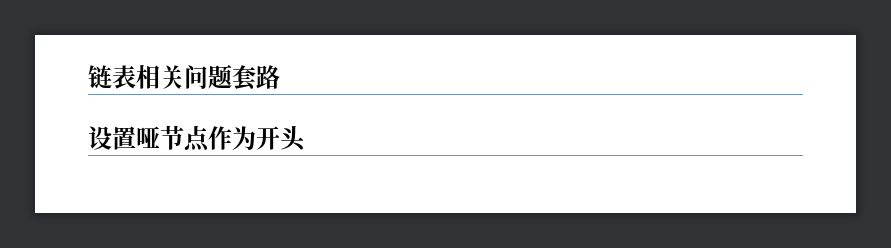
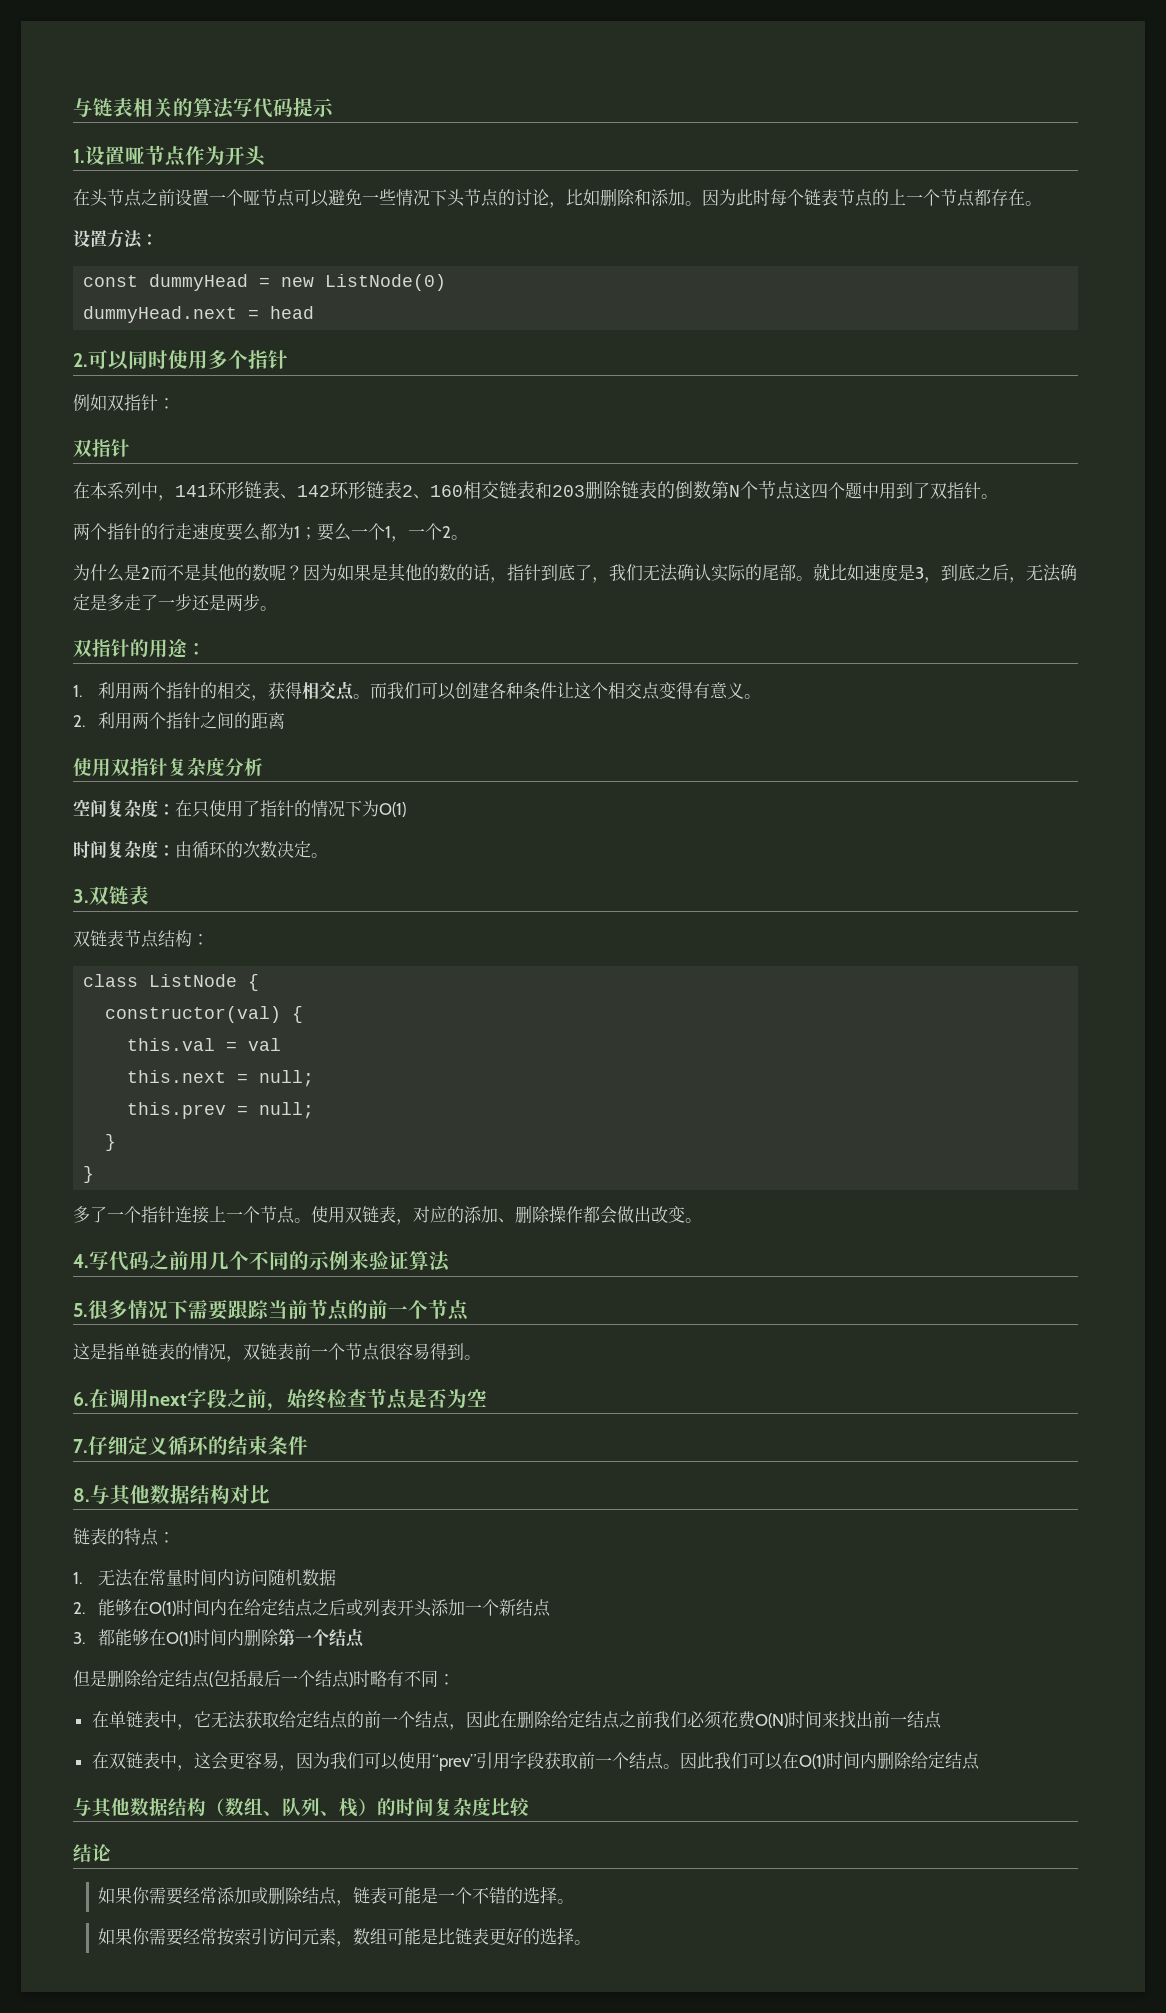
(88, 77) none -> [73,98,93,117] 与
[184,64,280,90] 问题套路 // -> [173,97,334,119] [73,149,85,163] 的算法写代码提示 // 1.
(306, 138) none -> [73,188,1042,208] [73,229,158,249] [83,274,447,291] [83,306,315,323] [73,350,288,370] [73,394,175,411] [73,439,130,457] [73,481,998,501] [73,523,468,542] [73,563,1077,583] [73,593,277,611] [73,639,206,658] [73,681,762,701] [73,712,286,729] [73,757,263,777] [73,799,406,818] [73,840,328,858] [73,886,149,905] [73,930,209,948] [83,974,260,991] [105,1006,304,1023] [127,1038,282,1051] [127,1070,315,1087] [127,1102,315,1119] [105,1134,117,1151] [83,1166,95,1183] [73,1205,702,1225] [73,1251,450,1272] [73,1299,469,1321] [73,1343,481,1362] [73,1388,487,1411] [73,1436,308,1456] [73,1484,270,1506] [73,1528,175,1546] [73,1569,337,1587] [73,1599,552,1617] [73,1628,365,1648] [73,1669,455,1688] [91,1710,942,1730] [91,1751,980,1771] [73,1797,530,1818] [73,1844,111,1863] [98,1886,575,1906] [98,1927,592,1947] // 在头节点之前设置一个哑节点可以避免一些情况下头节点的讨论，比如删除和添加。因为此时每个链表节点的上一个节点都存在。 // 设置方法： // const dummyHead = new ListNode(0) // dummyHead.next = head // 2.可以同时使用多个指针 // 例如双指针： // 双指针 // 在本系列中，141环形链表、142环形链表2、160相交链表和203删除链表的倒数第N个节点这四个题中用到了双指针。 // 两个指针的行走速度要么都为1；要么一个1，一个2。 // 为什么是2而不是其他的数呢？因为如果是其他的数的话，指针到底了，我们无法确认实际的尾部。就比如速度是3，到底之后，无法确定是多走了一步还是两步。 // 双指针的用途： // 1.利用两个指针的相交，获得相交点。而我们可以创建各种条件让这个相交点变得有意义。 // 2.利用两个指针之间的距离 // 使用双指针复杂度分析 // 空间复杂度：在只使用了指针的情况下为O(1) // 时间复杂度：由循环的次数决定。 // 3.双链表 // 双链表节点结构： // class ListNode { // constructor(val) { // this.val = val // this.next = null; // this.prev = null; // } // } // 多了一个指针连接上一个节点。使用双链表，对应的添加、删除操作都会做出改变。 // 4.写代码之前用几个不同的示例来验证算法 // 5.很多情况下需要跟踪当前节点的前一个节点 // 这是指单链表的情况，双链表前一个节点很容易得到。 // 6.在调用next字段之前，始终检查节点是否为空 // 7.仔细定义循环的结束条件 // 8.与其他数据结构对比 // 链表的特点： // 1.无法在常量时间内访问随机数据 // 2.能够在O(1)时间内在给定结点之后或列表开头添加一个新结点 // 3.都能够在O(1)时间内删除第一个结点 // 但是删除给定结点(包括最后一个结点)时略有不同： // 在单链表中，它无法获取给定结点的前一个结点，因此在删除给定结点之前我们必须花费O(N)时间来找出前一结点 // 在双链表中，这会更容易，因为我们可以使用“prev”引用字段获取前一个结点。因此我们可以在O(1)时间内删除给定结点 // 与其他数据结构（数组、队列、栈）的时间复杂度比较 // 结论 // 如果你需要经常添加或删除结点，链表可能是一个不错的选择。 // 如果你需要经常按索引访问元素，数组可能是比链表更好的选择。

